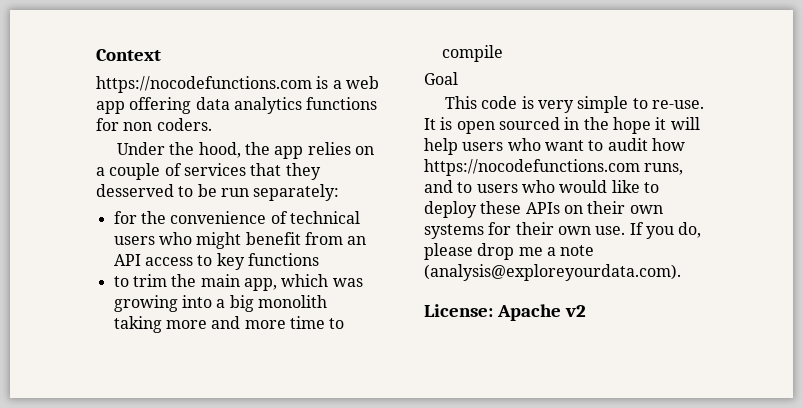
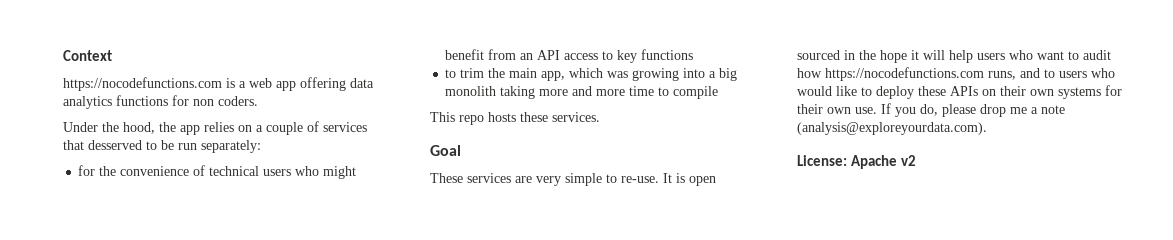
[285,163,321,180] they -> (84, 145) none
[424,72,458,85] [445,96,534,109] Goal // This code is -> [430,112,600,125] [430,145,461,156] [430,173,532,183] This repo hosts these services. // Goal // These services are

